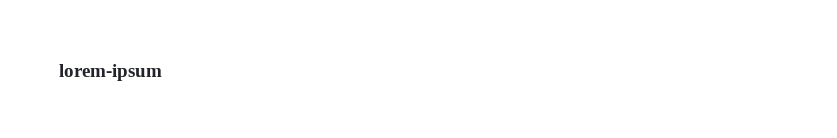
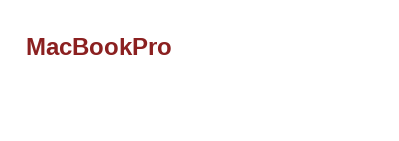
[59,64,162,81] lorem-ipsum -> [26,38,172,55] MacBookPro

